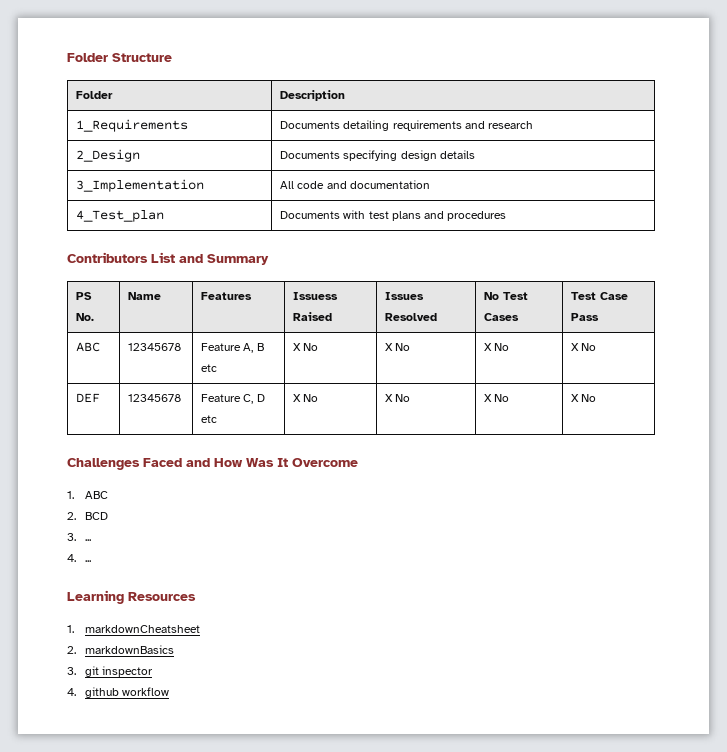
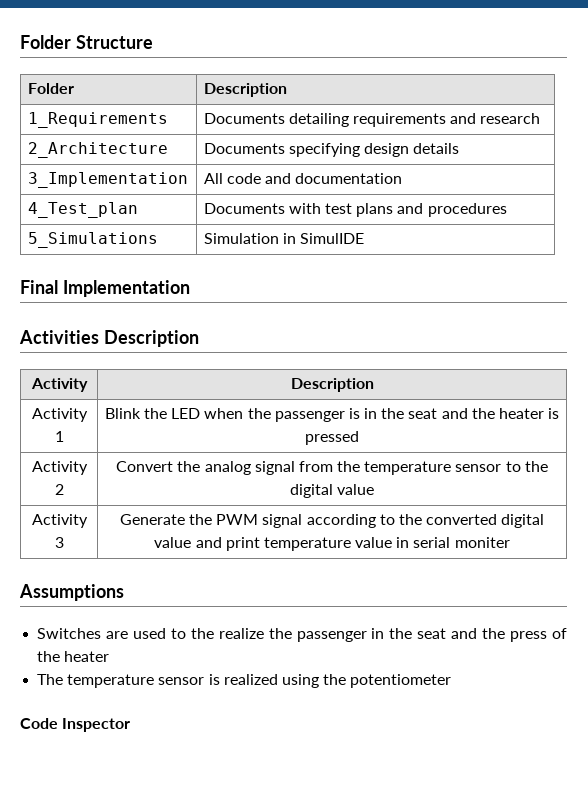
[76,149,141,162] 2_Design -> [27,142,168,158] 2_Architecture
[67,252,269,265] [76,292,93,300] [76,313,95,321] [128,292,162,300] [201,292,253,300] [293,292,339,300] [293,312,333,321] [385,292,425,300] [385,313,438,321] [484,292,529,300] [484,313,520,321] [571,292,629,300] [571,313,600,321] [76,342,101,352] [128,343,182,351] [201,343,264,353] [201,364,218,372] [293,343,319,351] [385,343,411,351] [484,343,510,351] [571,343,597,351] [76,393,101,403] [128,394,182,402] [201,394,265,404] [201,415,218,423] [293,394,319,402] [385,394,411,402] [484,394,510,402] [571,394,597,402] [67,458,358,470] [67,491,108,499] [67,512,108,520] [67,533,91,541] [67,554,91,562] [67,590,196,604] [67,625,200,633] [67,645,174,654] [67,666,153,677] [67,687,169,698] // Contributors List and Summary // PS No. | Name | Features | Issuess Raised | Issues Resolved | No Test Cases | Test Case Pass // ABC | 12345678 | Feature A, B etc | X No | X No | X No | X No // DEF | 12345678 | Feature C, D etc | X No | X No | X No | X No // Challenges Faced and How Was It Overcome // 1. ABC // 2. BCD // 3. ... // 4. ... // Learning Resources // 1. markdownCheatsheet // 2. markdownBasics // 3. git inspector // 4. github workflow -> [27,232,158,248] [203,233,364,244] [20,280,190,297] [19,330,199,347] [30,378,88,392] [290,378,374,392] [31,408,88,422] [54,431,64,442] [104,408,560,422] [305,431,359,445] [31,461,88,475] [54,484,64,495] [116,461,548,475] [289,484,375,498] [31,514,88,528] [54,537,64,548] [119,514,545,528] [154,537,510,551] [19,584,124,601] [37,628,567,642] [37,651,110,662] [37,674,452,688] [20,718,131,732] // 5_Simulations | Simulation in SimulIDE // Final Implementation // Activities Description // Activity | Description // Activity 1 | Blink the LED when the passenger is in the seat and the heater is pressed // Activity 2 | Convert the analog signal from the temperature sensor to the digital value // Activity 3 | Generate the PWM signal according to the converted digital value and print temperature value in serial moniter // Assumptions // Switches are used to the realize the passenger in the seat and the press of the heater // The temperature sensor is realized using the potentiometer // Code Inspector

